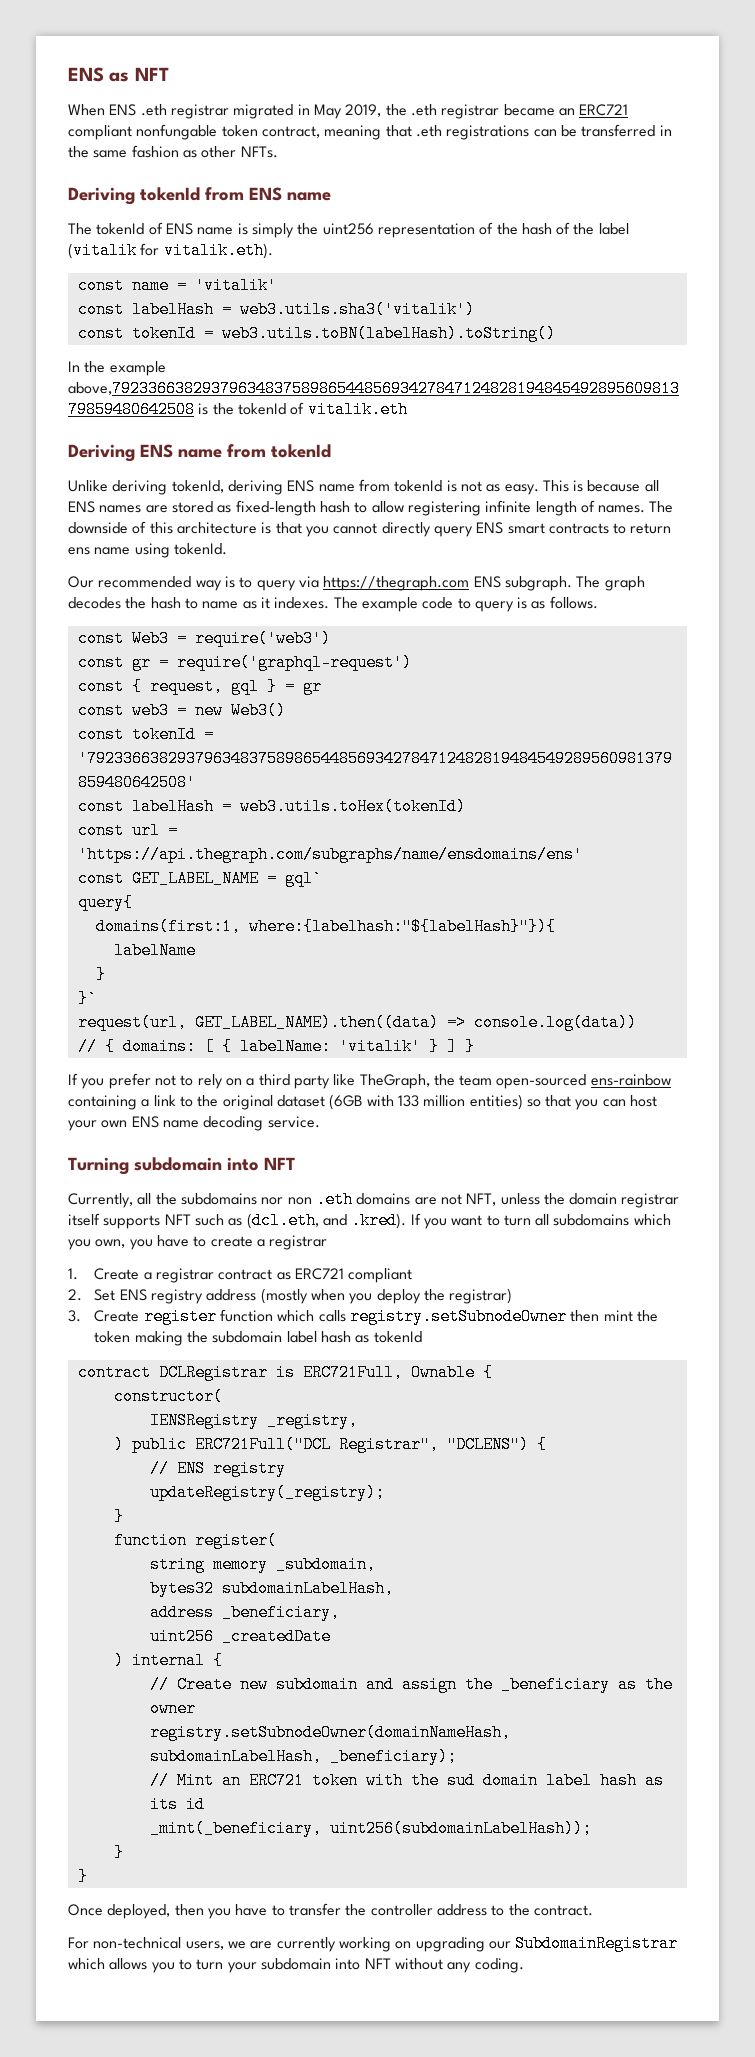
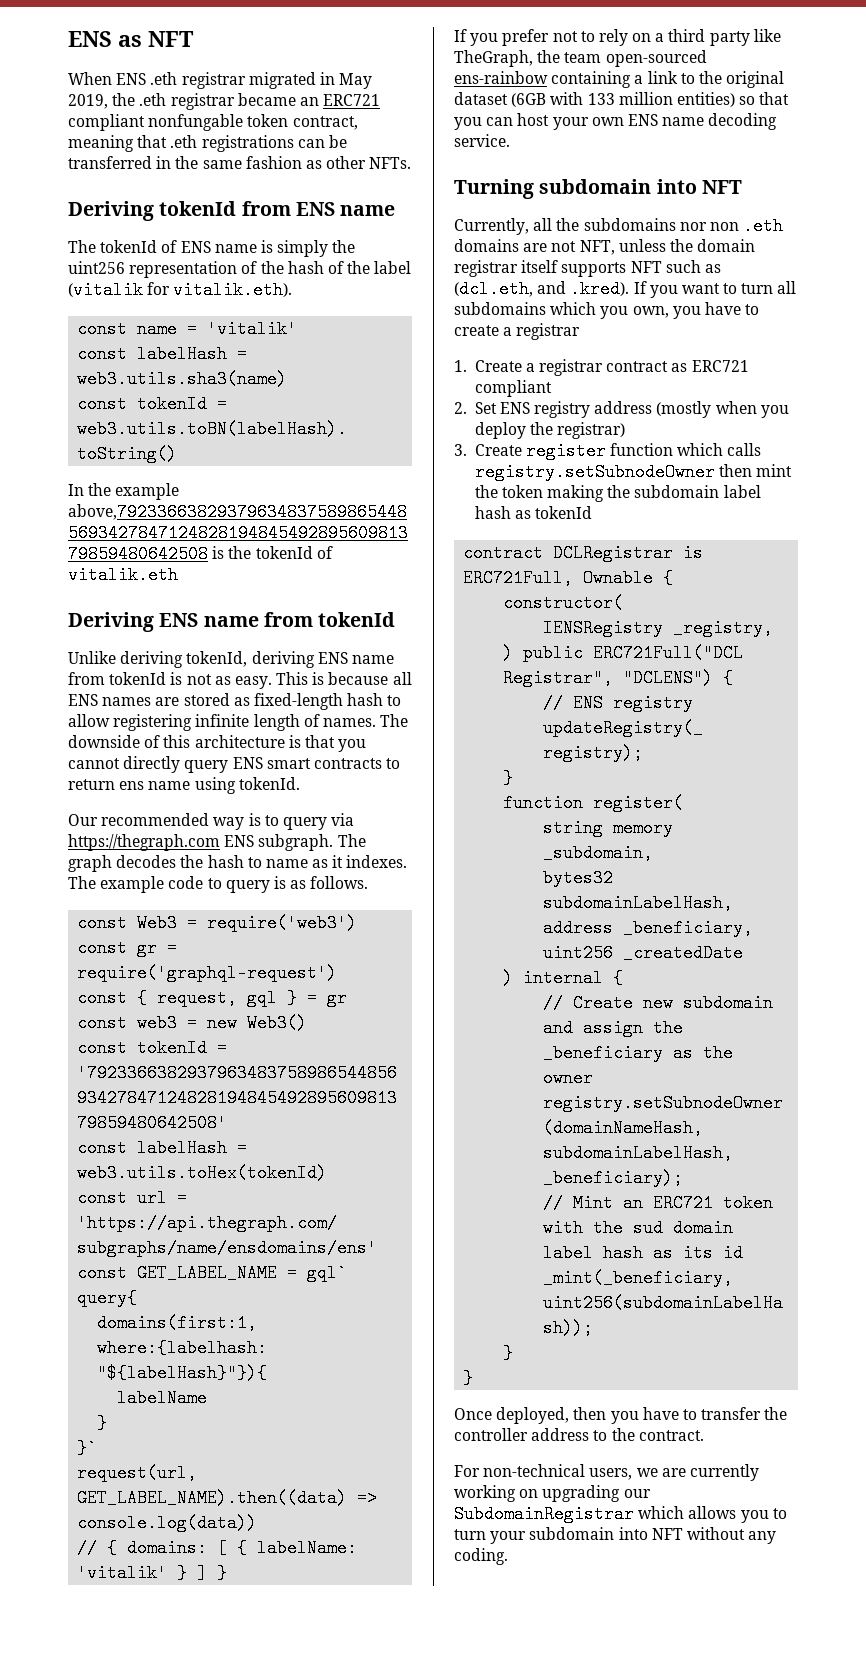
[239,301,475,318] web3.utils.sha3('vitalik') -> [77,370,288,388] web3.utils.sha3(name)

